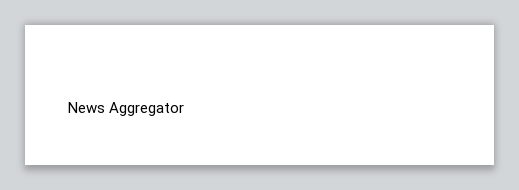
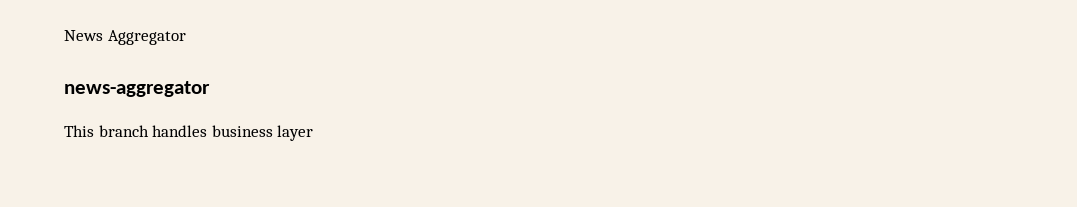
(185, 109) none -> [64,81,210,97] [64,125,314,141] // news-aggregator // This branch handles business layer

